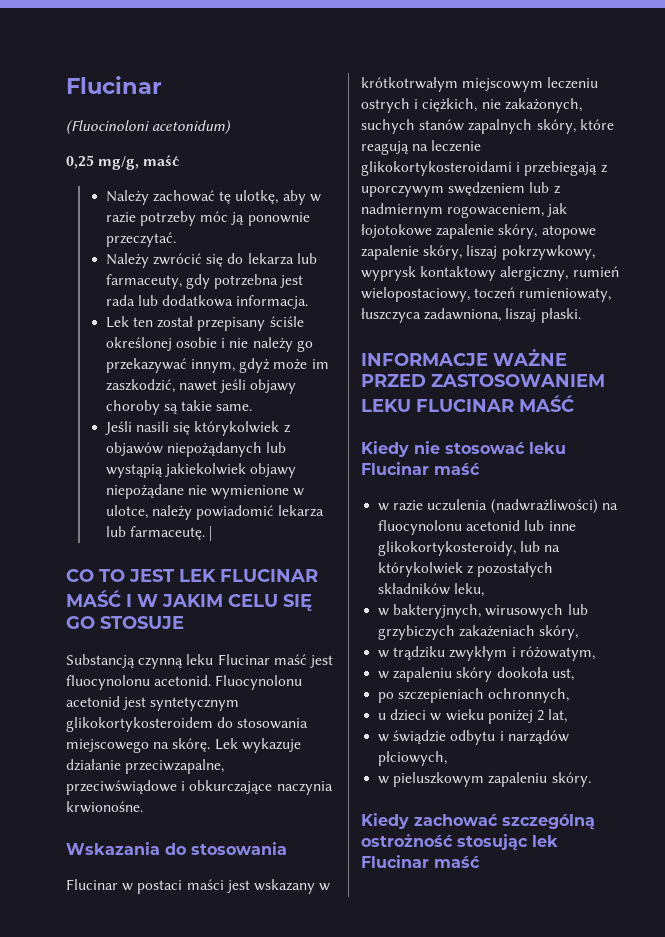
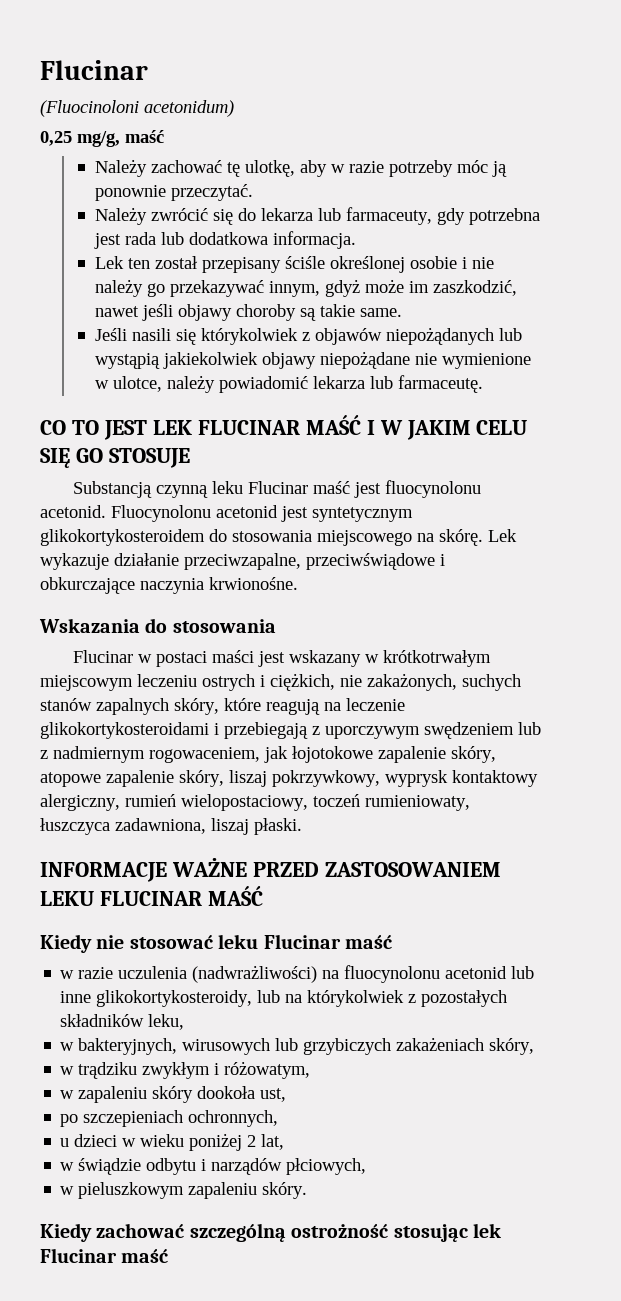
[209,526,213,541] | -> (483, 384) none

